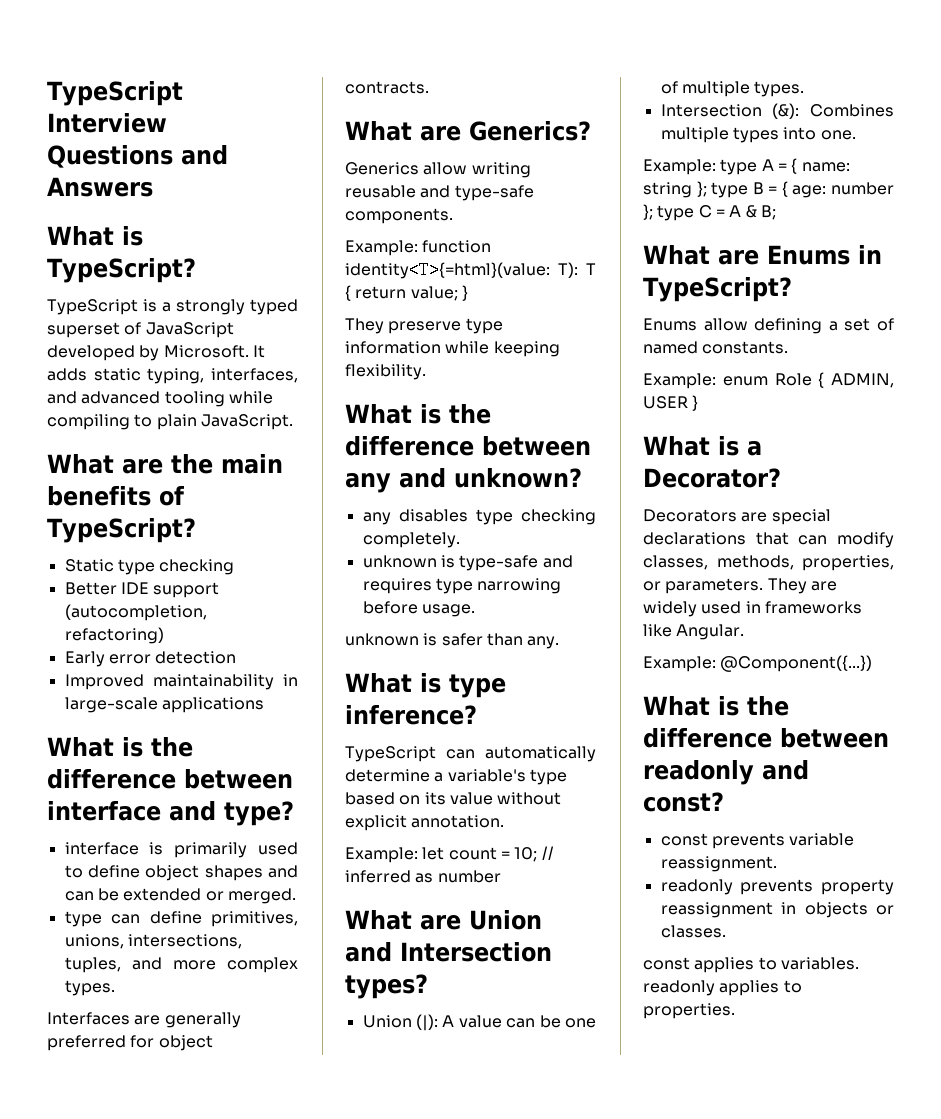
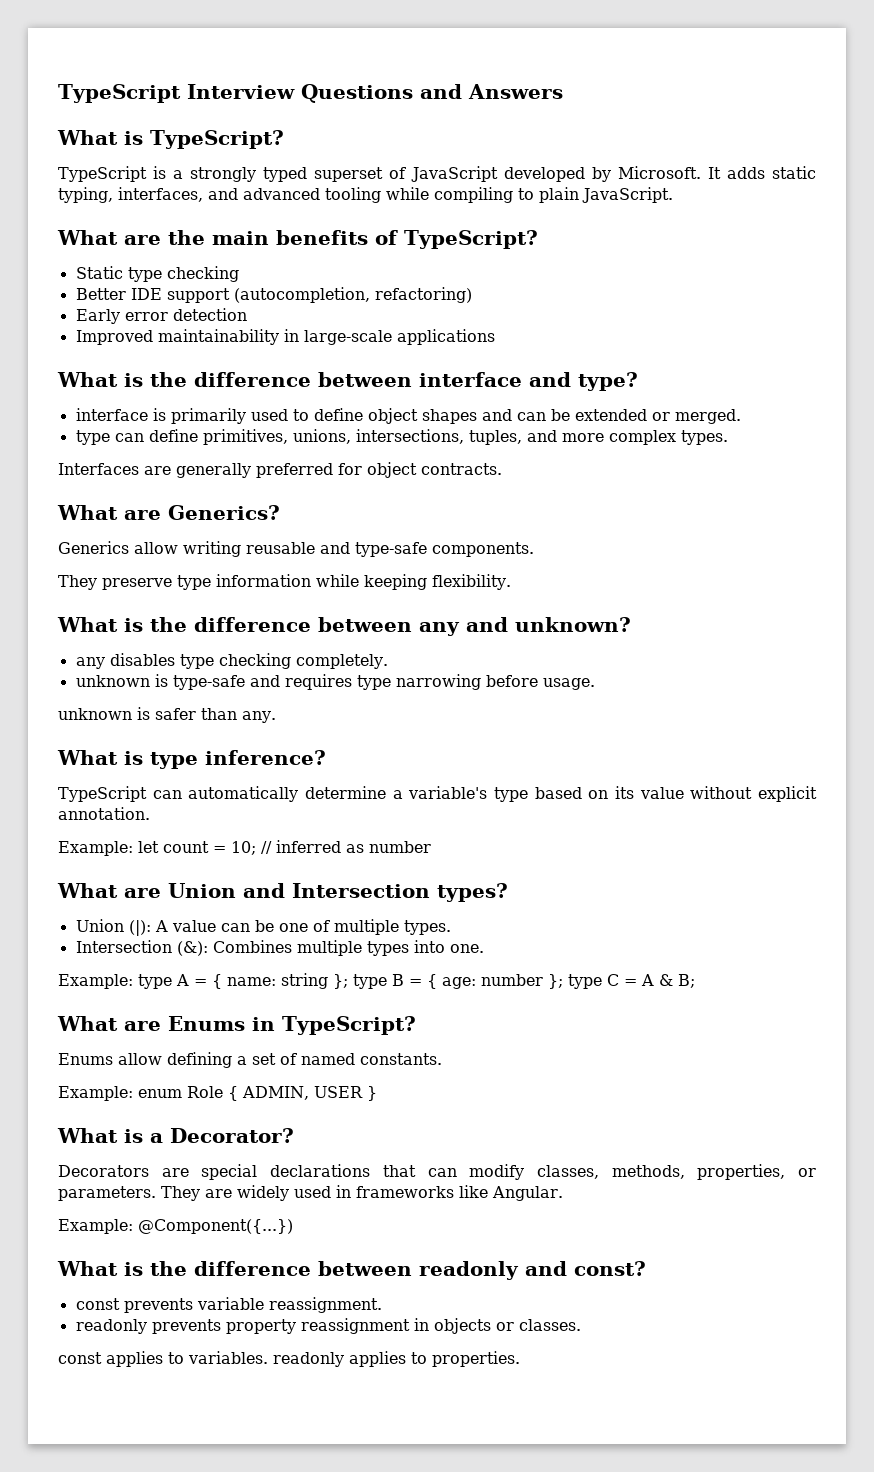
[345,240,492,256] [345,261,596,279] [345,285,468,301] // Example: function identity<T>{=html}(value: T): T { return value; } -> (534, 549) none

